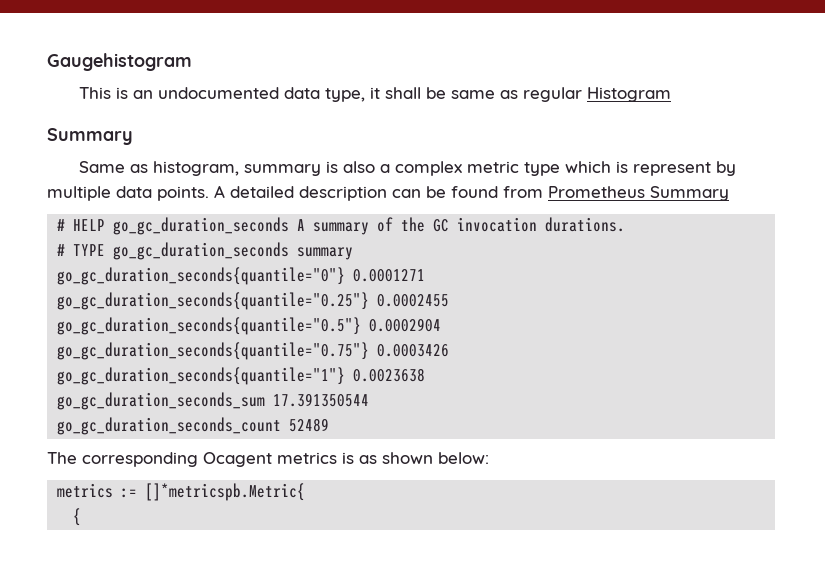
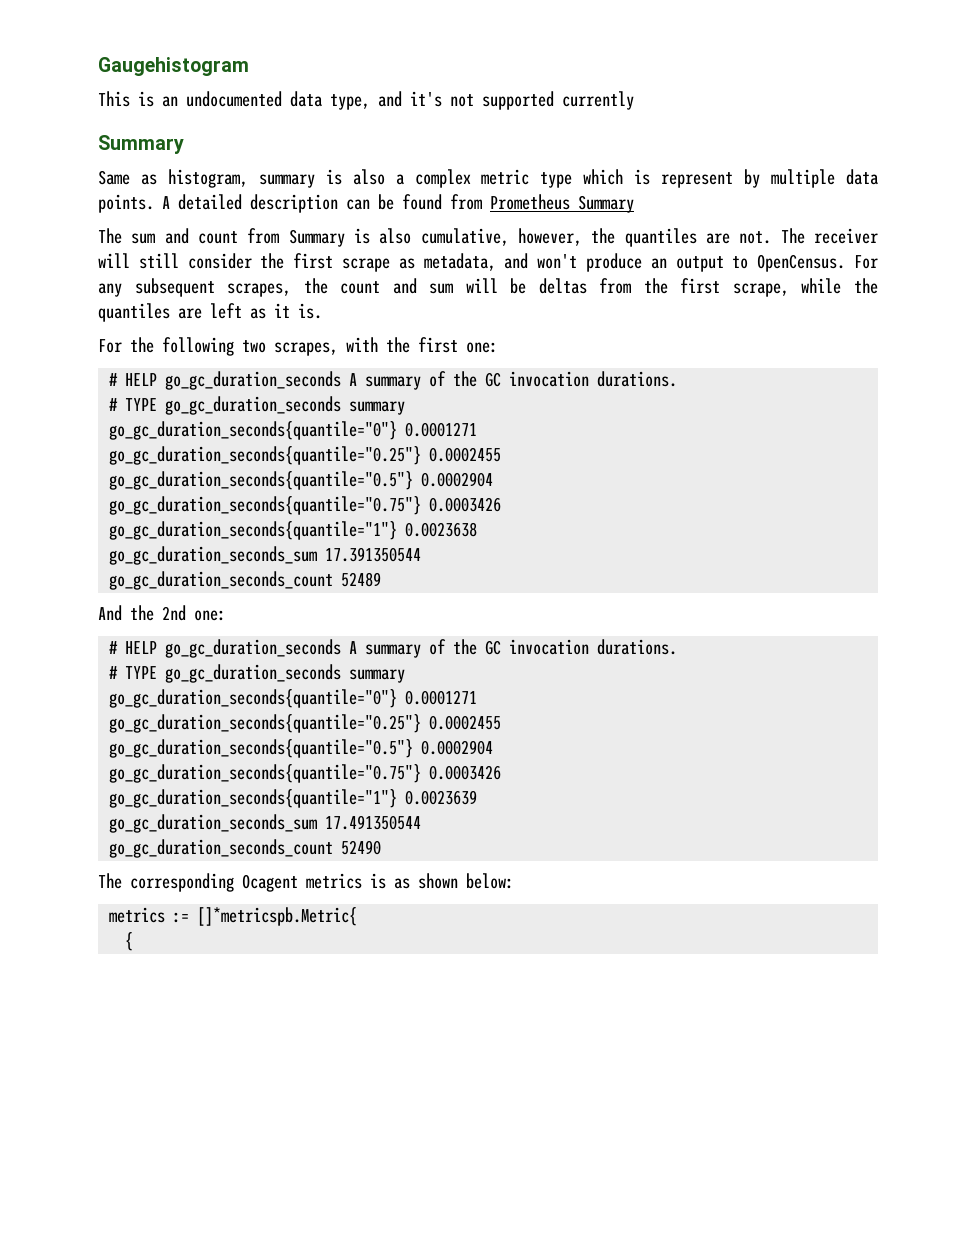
[369,87,671,102] it shall be same as regular Histogram -> [378,91,634,110] and it's not supported currently
(729, 193) none -> [98,228,879,247] [98,253,878,272] [98,278,878,297] [98,303,322,322] [98,337,498,356] // The sum and count from Summary is also cumulative, however, the quantiles are not. The receiver will still consider the first scrape as metadata, and won't produce an output to OpenCensus. For any subsequent scrapes, the count and sum will be deltas from the first scrape, while the quantiles are left as it is. // For the following two scrapes, with the first one:
(330, 425) none -> [98,605,226,621] [109,639,678,658] [109,664,406,683] [109,689,478,708] [109,714,502,733] [109,739,494,758] [109,764,502,783] [109,789,478,808] [109,814,422,833] [109,839,382,858] // And the 2nd one: // # HELP go_gc_duration_seconds A summary of the GC invocation durations. // # TYPE go_gc_duration_seconds summary // go_gc_duration_seconds{quantile="0"} 0.0001271 // go_gc_duration_seconds{quantile="0.25"} 0.0002455 // go_gc_duration_seconds{quantile="0.5"} 0.0002904 // go_gc_duration_seconds{quantile="0.75"} 0.0003426 // go_gc_duration_seconds{quantile="1"} 0.0023639 // go_gc_duration_seconds_sum 17.491350544 // go_gc_duration_seconds_count 52490

